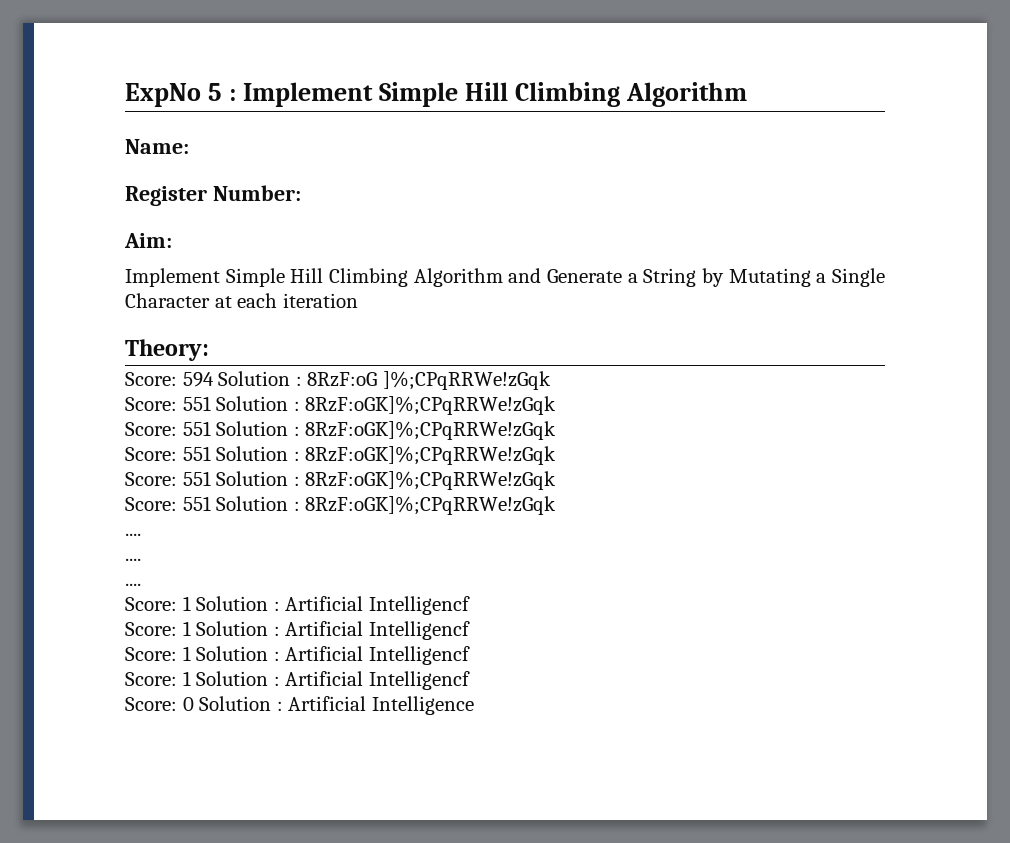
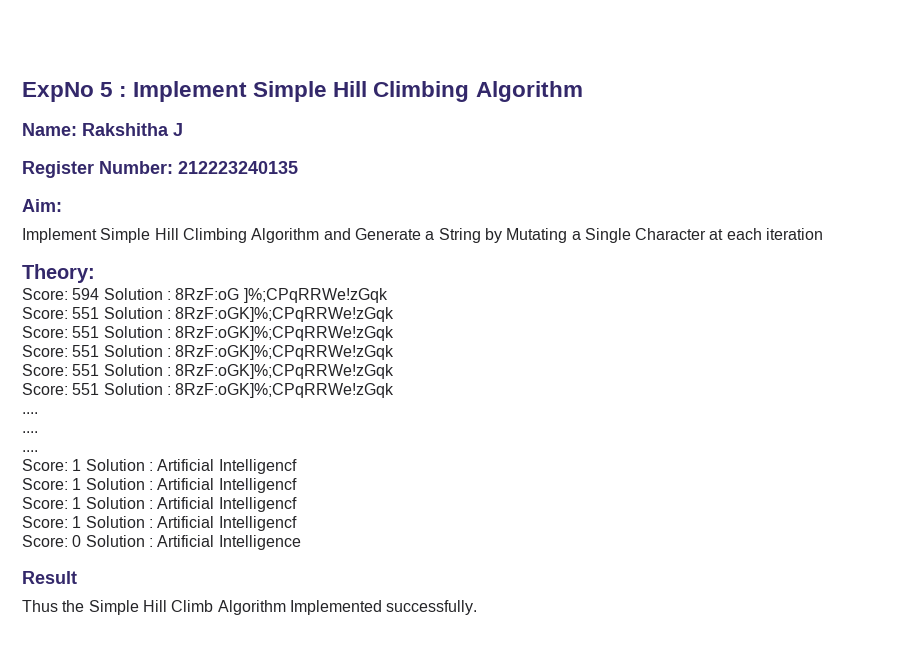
(189, 146) none -> [82,123,183,136] Rakshitha J
(301, 193) none -> [178,161,298,174] 212223240135
(474, 705) none -> [22,571,77,584] [22,600,478,615] // Result // Thus the Simple Hill Climb Algorithm Implemented successfully.

